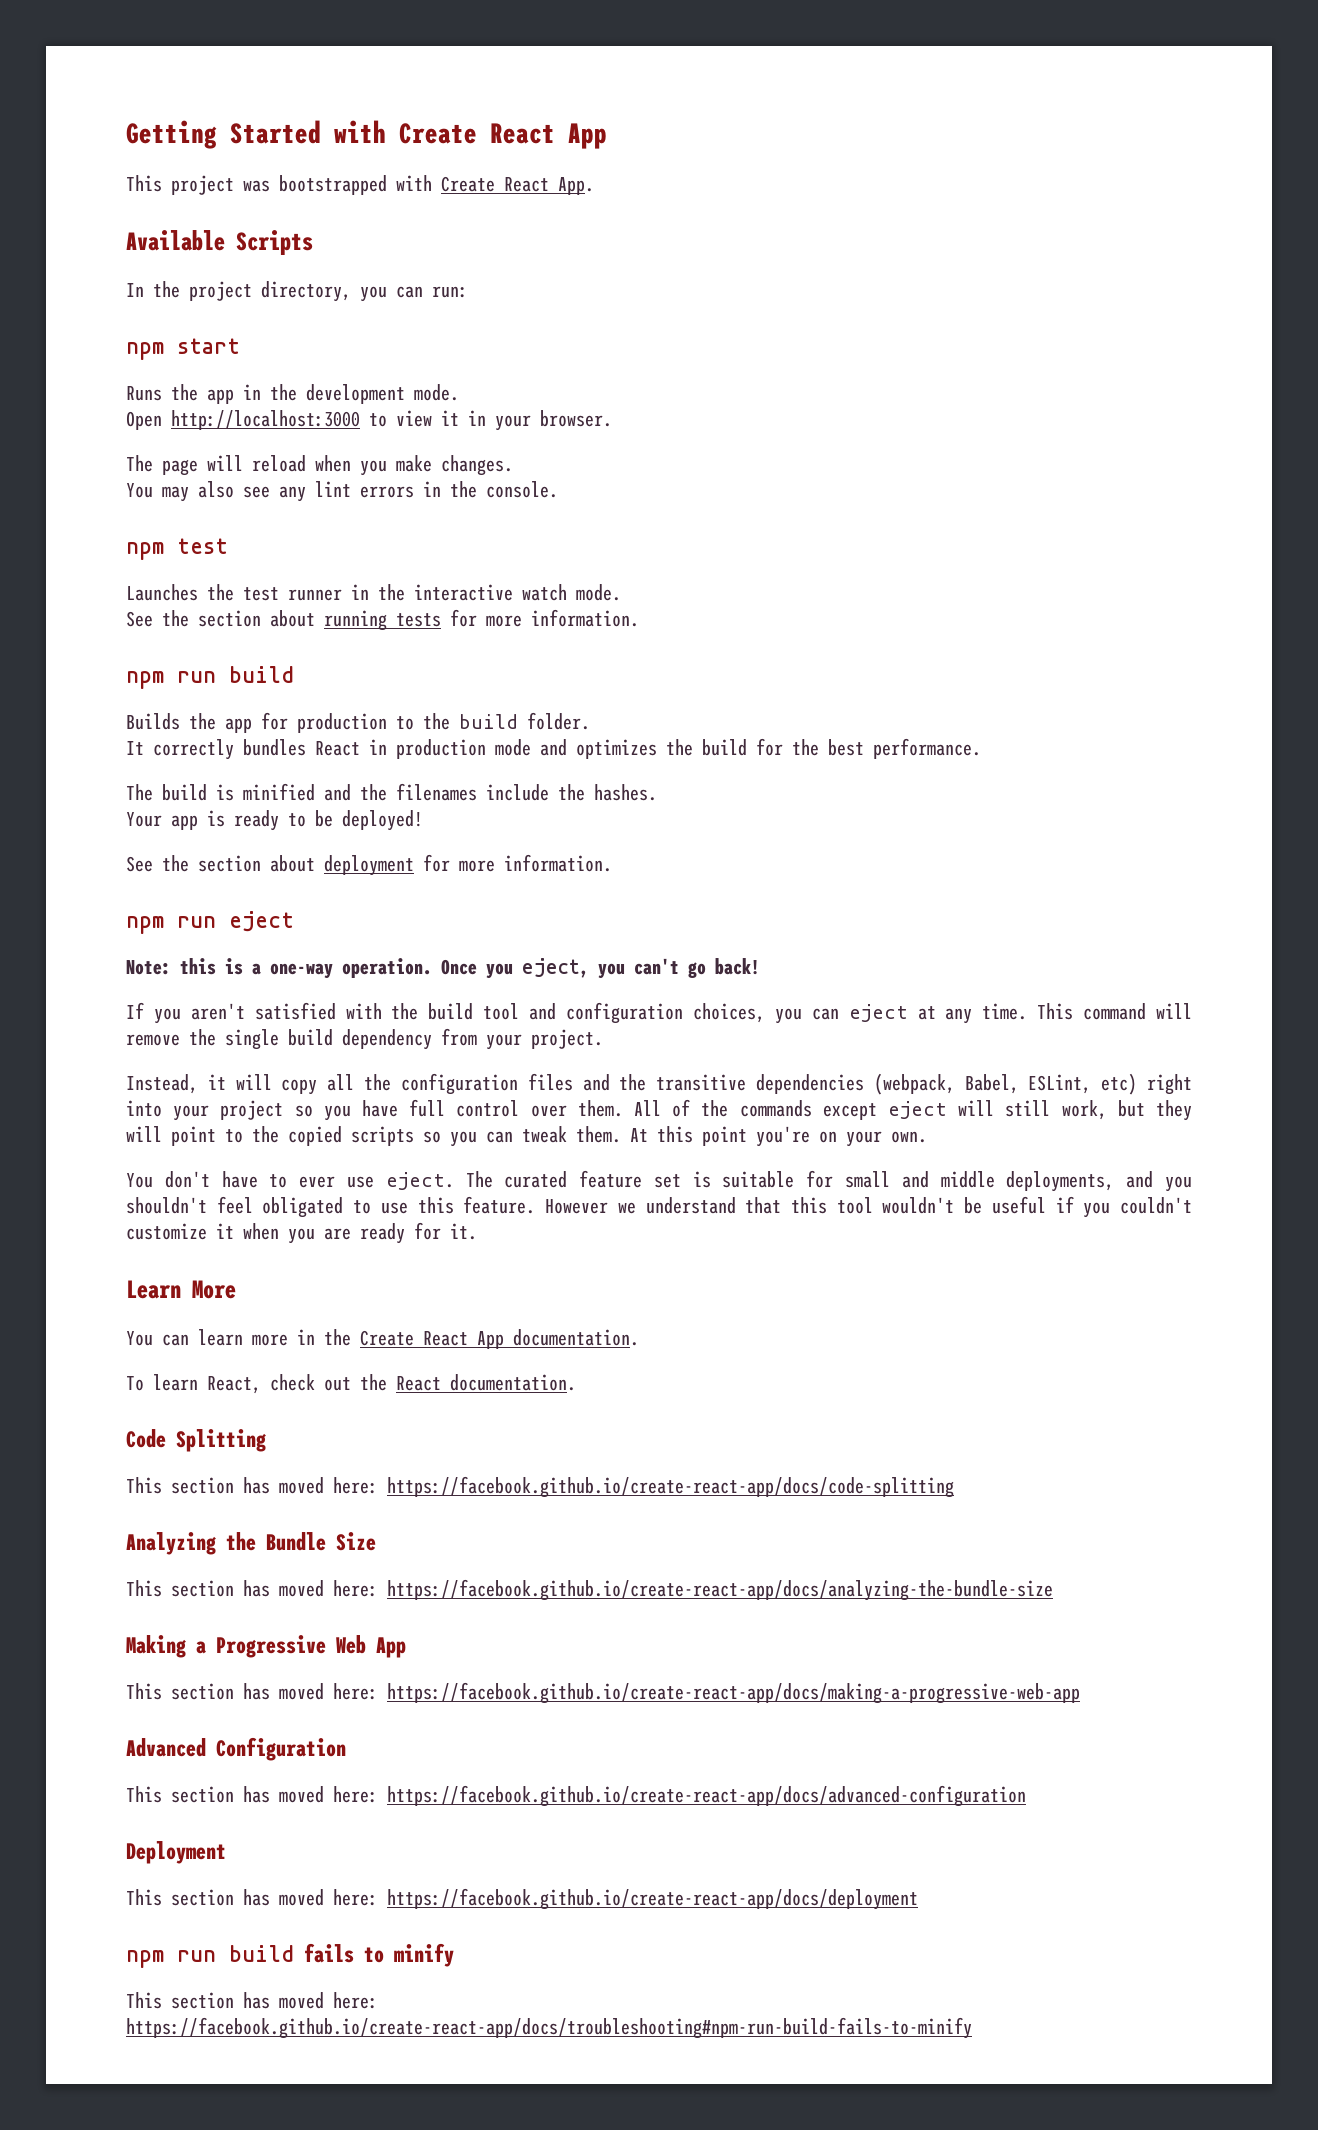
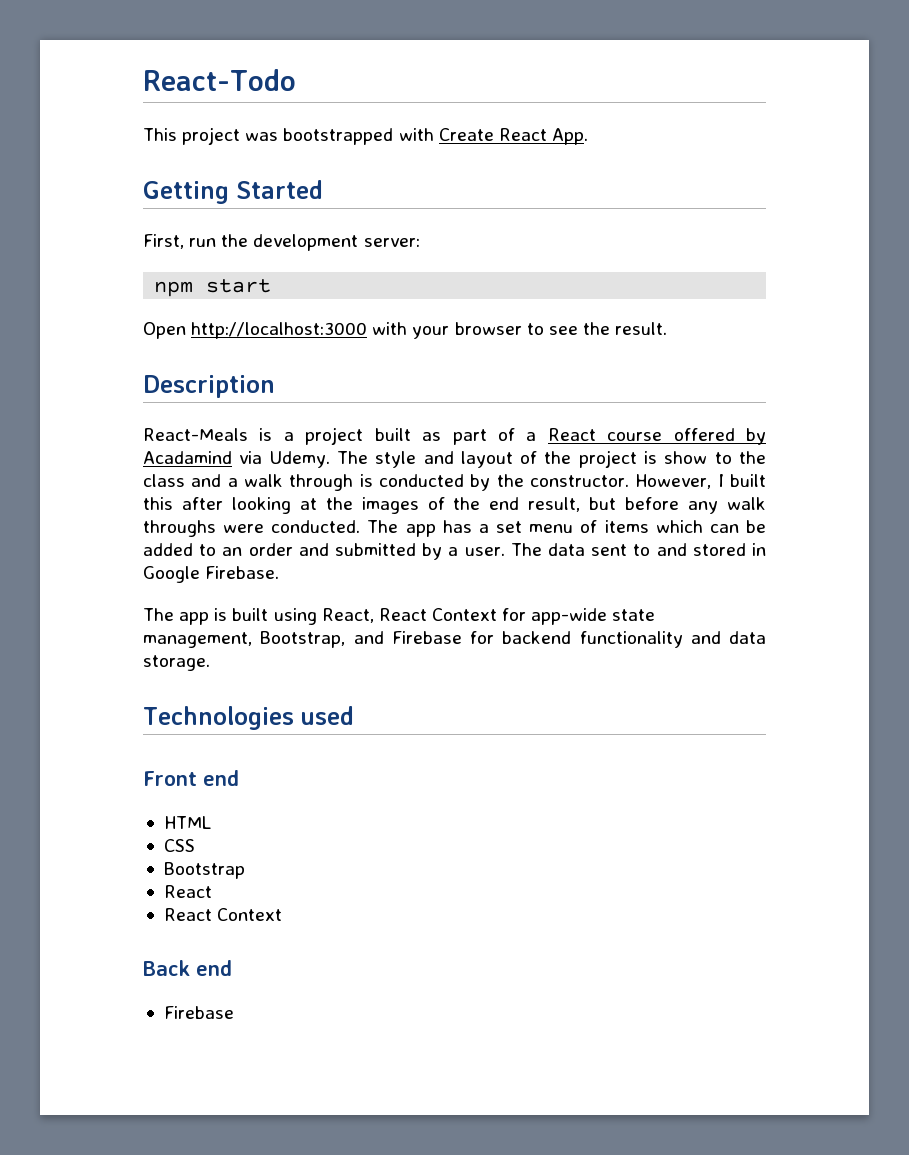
[126,120,607,149] Getting Started with Create React App -> [143,69,296,91] React-Todo
[126,230,313,255] [126,281,468,302] [126,338,240,360] [126,384,459,404] [126,410,612,431] [126,455,513,476] [126,481,558,502] [126,538,228,560] [126,584,621,601] [126,609,639,631] [126,666,294,689] [126,712,590,733] [126,738,981,760] [126,783,657,801] [126,810,423,831] [126,854,612,876] [126,911,294,934] [126,958,760,979] [126,1002,1193,1024] [126,1028,603,1050] [126,1073,1192,1095] [126,1099,1193,1121] [126,1126,927,1147] [126,1170,1192,1192] [126,1196,1192,1218] [126,1222,477,1244] [126,1280,236,1299] [126,1329,639,1349] [126,1374,576,1394] [126,1429,266,1452] [126,1476,954,1498] [126,1532,376,1555] [126,1579,1053,1601] [126,1635,406,1658] [126,1682,1080,1704] [126,1737,346,1761] [126,1785,1026,1807] [126,1841,226,1864] [126,1888,918,1910] [126,1943,454,1968] [126,1992,378,2009] [126,2017,972,2039] Available Scripts // In the project directory, you can run: // npm start // Runs the app in the development mode. // Open http://localhost:3000 to view it in your browser. // The page will reload when you make changes. // You may also see any lint errors in the console. // npm test // Launches the test runner in the interactive watch mode. // See the section about running tests for more information. // npm run build // Builds the app for production to the build folder. // It correctly bundles React in production mode and optimizes the build for the best performance. // The build is minified and the filenames include the hashes. // Your app is ready to be deployed! // See the section about deployment for more information. // npm run eject // Note: this is a one-way operation. Once you eject, you can't go back! // If you aren't satisfied with the build tool and configuration choices, you can eject at any time. This command will remove the single build dependency from your project. // Instead, it will copy all the configuration files and the transitive dependencies (webpack, Babel, ESLint, etc) right into your project so you have full control over them. All of the commands except eject will still work, but they will point to the copied scripts so you can tweak them. At this point you're on your own. // You don't have to ever use eject. The curated feature set is suitable for small and middle deployments, and you shouldn't feel obligated to use this feature. However we understand that this tool wouldn't be useful if you couldn't customize it when you are ready for it. // Learn More // You can learn more in the Create React App documentation. // To learn React, check out the React documentation. // Code Splitting // This section has moved here: https://facebook.github.io/create-react-app/docs/code-splitting // Analyzing the Bundle Size // This section has moved here: https://facebook.github.io/create-react-app/docs/analyzing-the-bundle-size // Making a Progressive Web App // This section has moved here: https://facebook.github.io/create-react-app/docs/making-a-progressive-web-app // Advanced Configuration // This section has moved here: https://facebook.github.io/create-react-app/docs/advanced-configuration // Deployment // This section has moved here: https://facebook.github.io/create-react-app/docs/deployment // npm run build fails to minify // This section has moved here: https://facebook.github.io/create-react-app/docs/troubleshooting#npm-run-build-fails-to-minify -> [143,180,323,204] [143,234,420,251] [154,279,272,297] [143,322,668,339] [143,375,275,398] [143,427,766,445] [143,450,766,468] [143,474,766,491] [143,497,766,514] [143,520,766,537] [143,543,766,560] [143,566,280,583] [143,608,656,625] [143,631,766,648] [143,655,210,671] [143,706,354,730] [143,770,239,786] [163,816,211,829] [163,839,195,852] [163,862,245,879] [163,885,212,898] [163,908,283,921] [143,960,232,976] [163,1006,234,1019] Getting Started // First, run the development server: // npm start // Open http://localhost:3000 with your browser to see the result. // Description // React-Meals is a project built as part of a React course offered by Acadamind via Udemy. The style and layout of the project is show to the class and a walk through is conducted by the constructor. However, I built this after looking at the images of the end result, but before any walk throughs were conducted. The app has a set menu of items which can be added to an order and submitted by a user. The data sent to and stored in Google Firebase. // The app is built using React, React Context for app-wide state management, Bootstrap, and Firebase for backend functionality and data storage. // Technologies used // Front end // HTML // CSS // Bootstrap // React // React Context // Back end // Firebase

